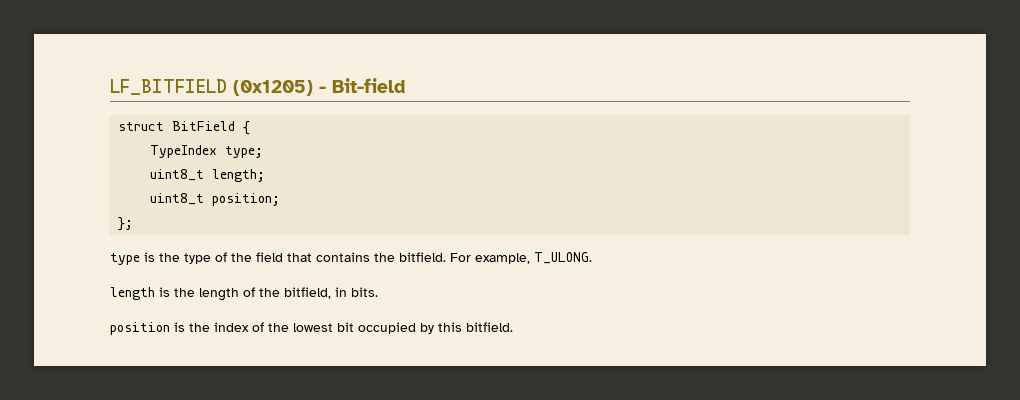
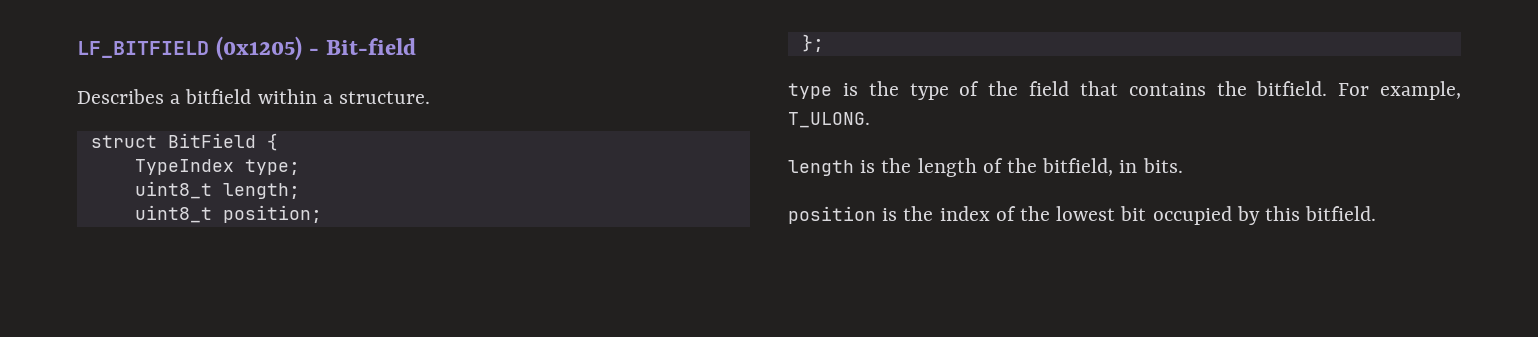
(405, 85) none -> [77,89,431,104] // Describes a bitfield within a structure.

